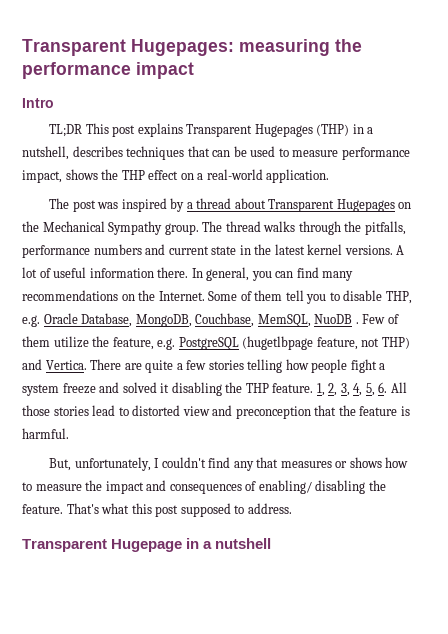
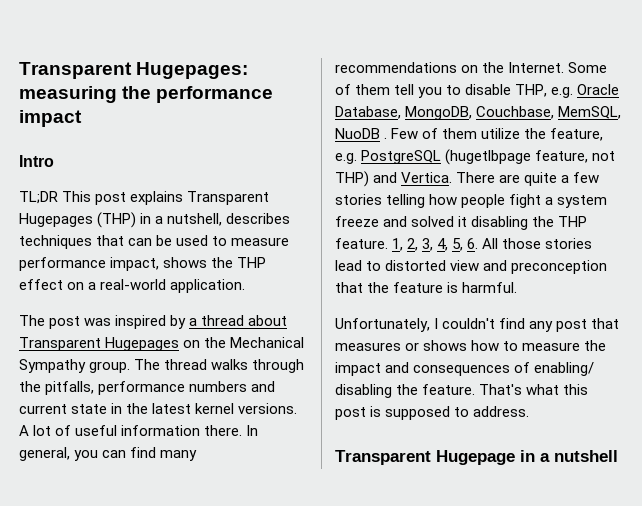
[49,457,151,471] But, unfortunately, -> [335,318,430,332] Unfortunately,
(254, 466) none -> [556,319,588,332] post
(179, 511) none -> [370,406,382,417] is

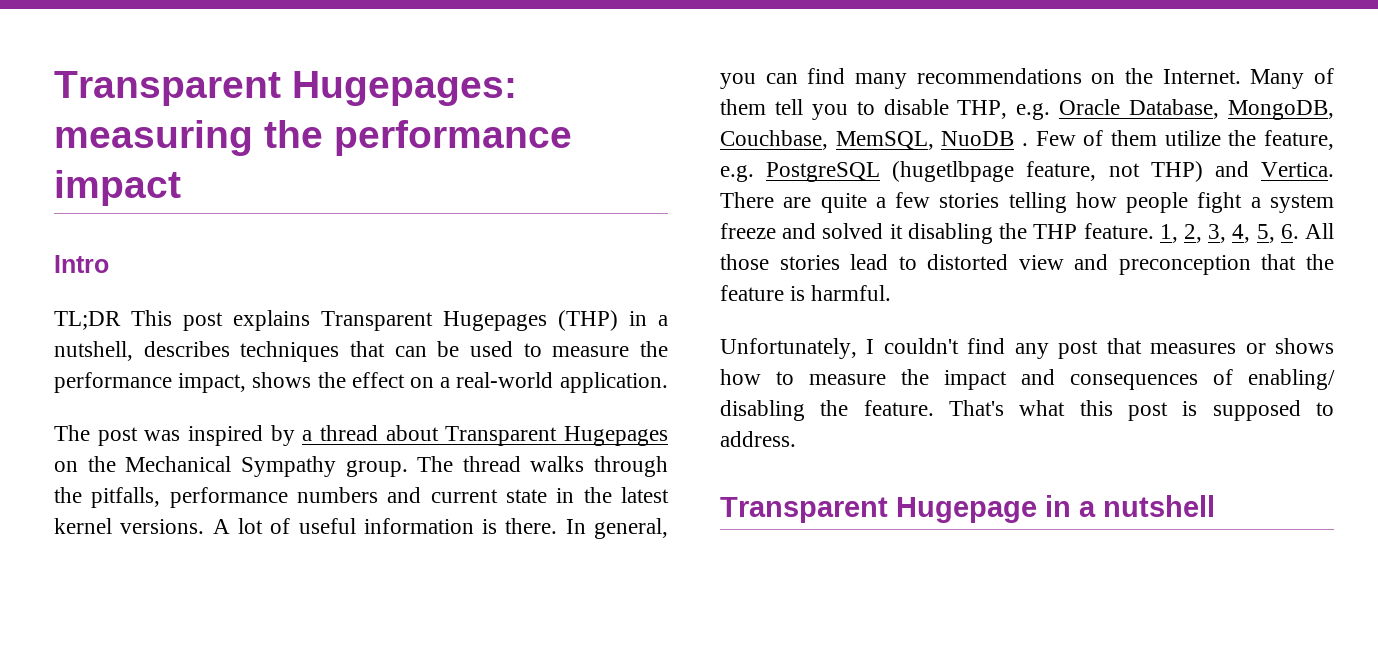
(290, 241) none -> [640,341,669,357] the
[237,257,267,268] THP -> (346, 380) none
(201, 430) none -> [482,519,498,534] is
[568,62,608,73] Some -> [1250,69,1305,89] Many

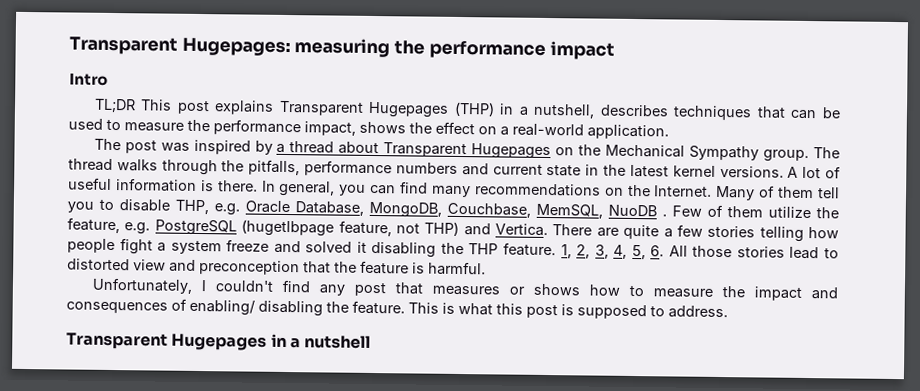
[949,400,1004,416] That's -> [408,302,455,314] This is
[896,497,1037,523] Hugepage -> [171,333,268,351] Hugepages

